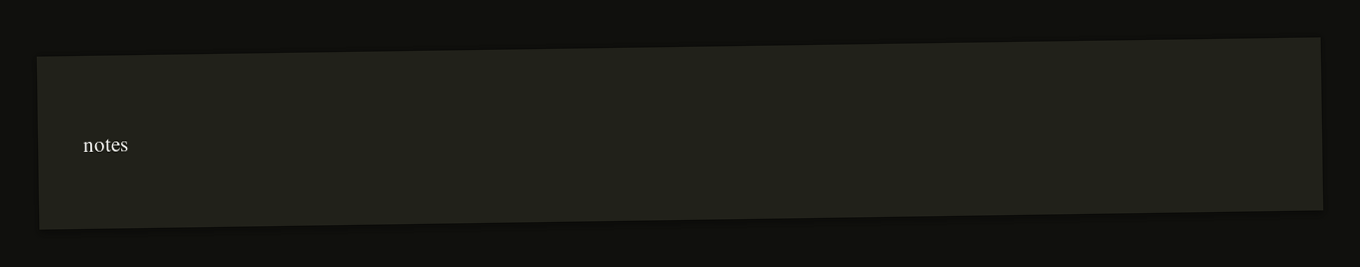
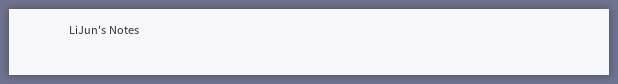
[83,138,129,152] notes -> [69,25,139,34] LiJun's Notes

